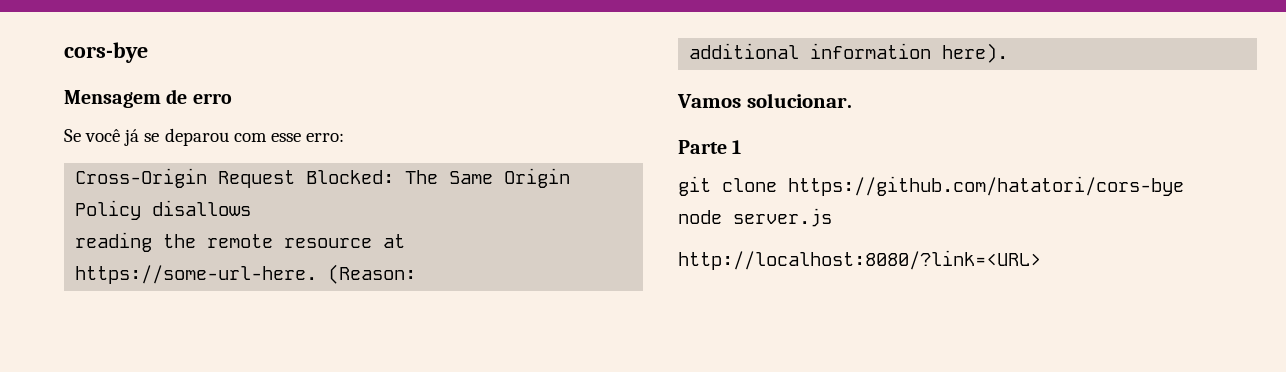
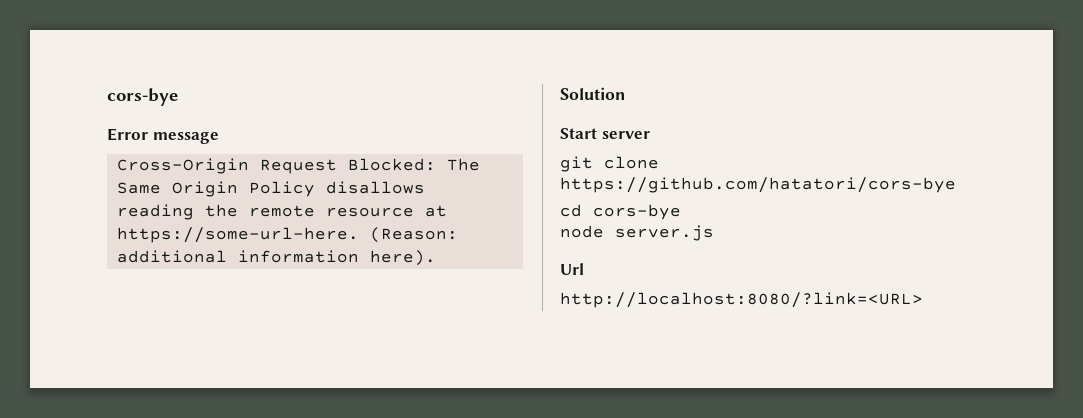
[64,42,148,63] [64,89,232,108] [64,128,344,146] cors-bye // Mensagem de erro // Se você já se deparou com esse erro: -> [107,88,178,106] [107,128,219,144] cors-bye // Error message
[677,93,852,108] [678,140,742,154] Vamos solucionar. // Parte 1 -> [560,87,626,100] [560,128,650,139] Solution // Start server
(1184, 186) none -> [560,204,681,220] // cd cors-bye
(832, 217) none -> [560,263,584,275] // Url

